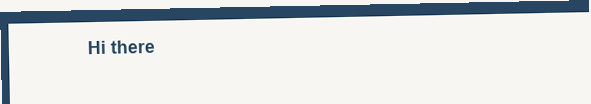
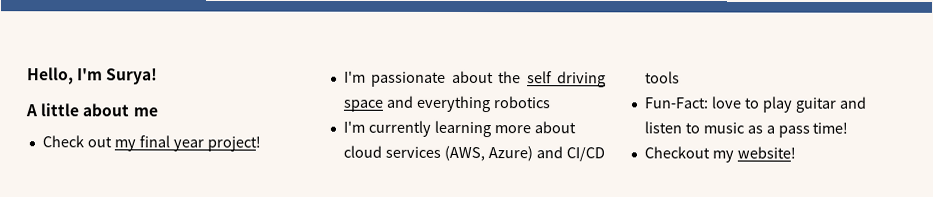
[87,39,155,55] Hi there -> [27,67,159,85] [25,103,158,117] [41,135,261,152] [343,70,606,88] [342,95,551,113] [342,120,576,138] [342,145,605,162] [644,71,680,84] [643,96,867,113] [643,121,849,138] [643,146,796,163] Hello, I'm Surya! // A little about me // Check out my final year project! // I'm passionate about the self driving space and everything robotics // I'm currently learning more about cloud services (AWS, Azure) and CI/CD tools // Fun-Fact: love to play guitar and listen to music as a pass time! // Checkout my website!

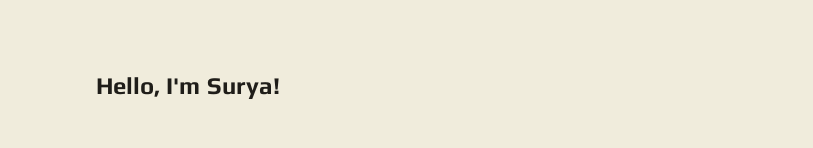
[25,103,158,117] [41,135,261,152] [343,70,606,88] [342,95,551,113] [342,120,576,138] [342,145,605,162] [644,71,680,84] [643,96,867,113] [643,121,849,138] [643,146,796,163] // A little about me // Check out my final year project! // I'm passionate about the self driving space and everything robotics // I'm currently learning more about cloud services (AWS, Azure) and CI/CD tools // Fun-Fact: love to play guitar and listen to music as a pass time! // Checkout my website! -> (280, 88) none

